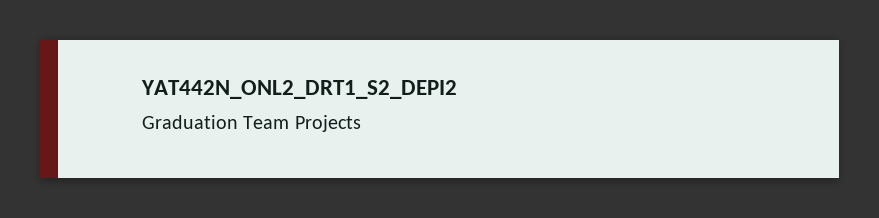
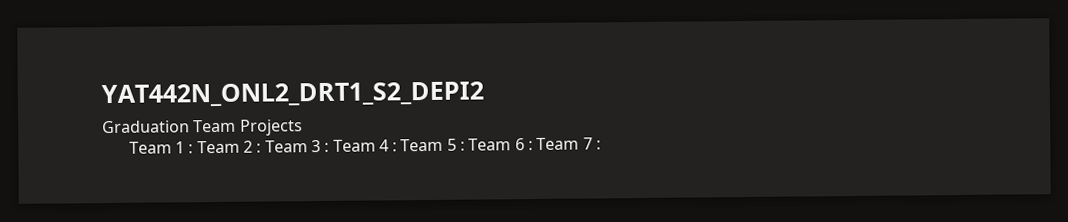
(361, 123) none -> [128,137,602,154] // Team 1 : Team 2 : Team 3 : Team 4 : Team 5 : Team 6 : Team 7 :

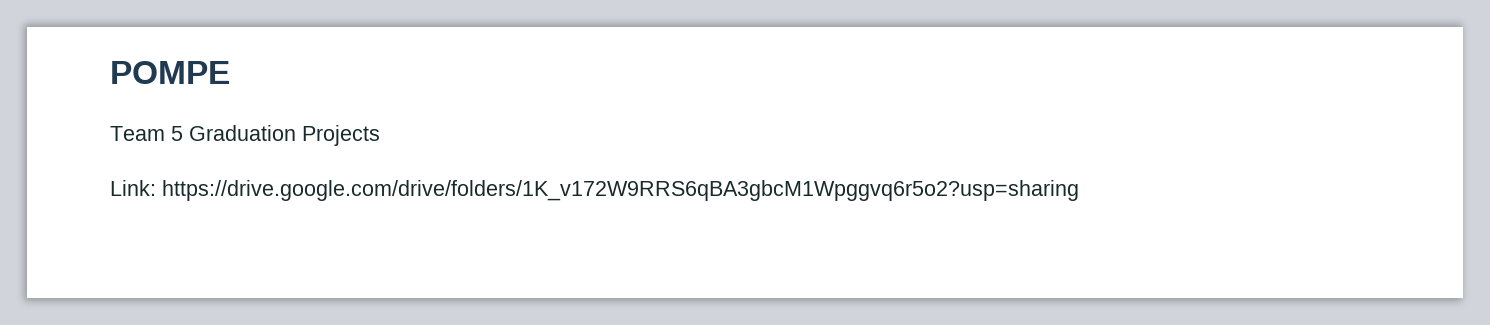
[101,81,484,108] [102,119,303,136] [128,137,602,154] YAT442N_ONL2_DRT1_S2_DEPI2 // Graduation Team Projects // Team 1 : Team 2 : Team 3 : Team 4 : Team 5 : Team 6 : Team 7 : -> [110,61,230,84] [110,125,380,146] [110,180,1079,201] POMPE // Team 5 Graduation Projects // Link: https://drive.google.com/drive/folders/1K_v172W9RRS6qBA3gbcM1Wpggvq6r5o2?usp=sharing

